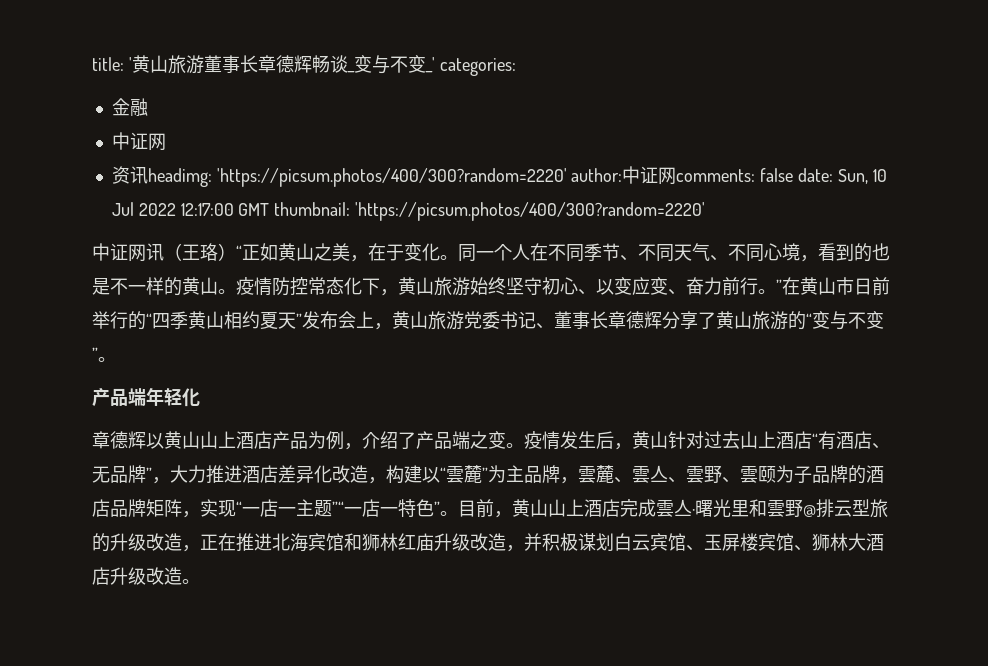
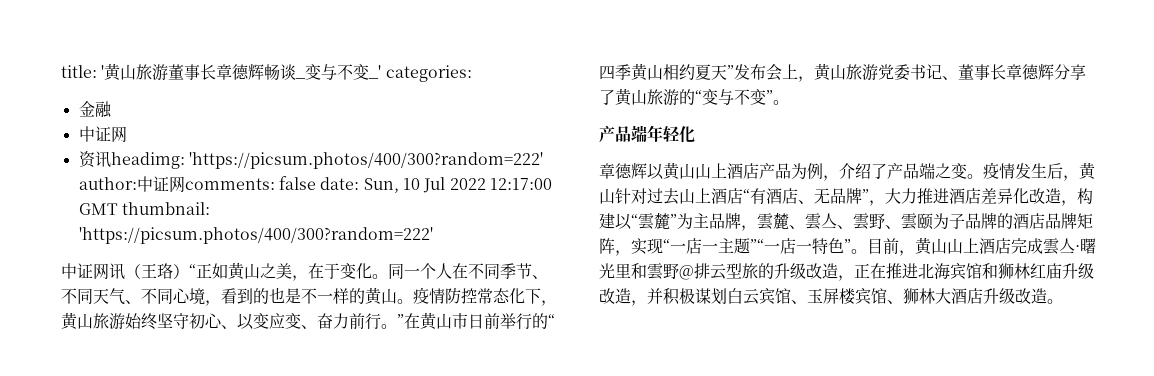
[216,168,567,187] 'https://picsum.photos/400/300?random=2220' -> [188,152,543,169] 'https://picsum.photos/400/300?random=222'
[355,202,706,221] 'https://picsum.photos/400/300?random=2220' -> [78,227,433,244] 'https://picsum.photos/400/300?random=222'

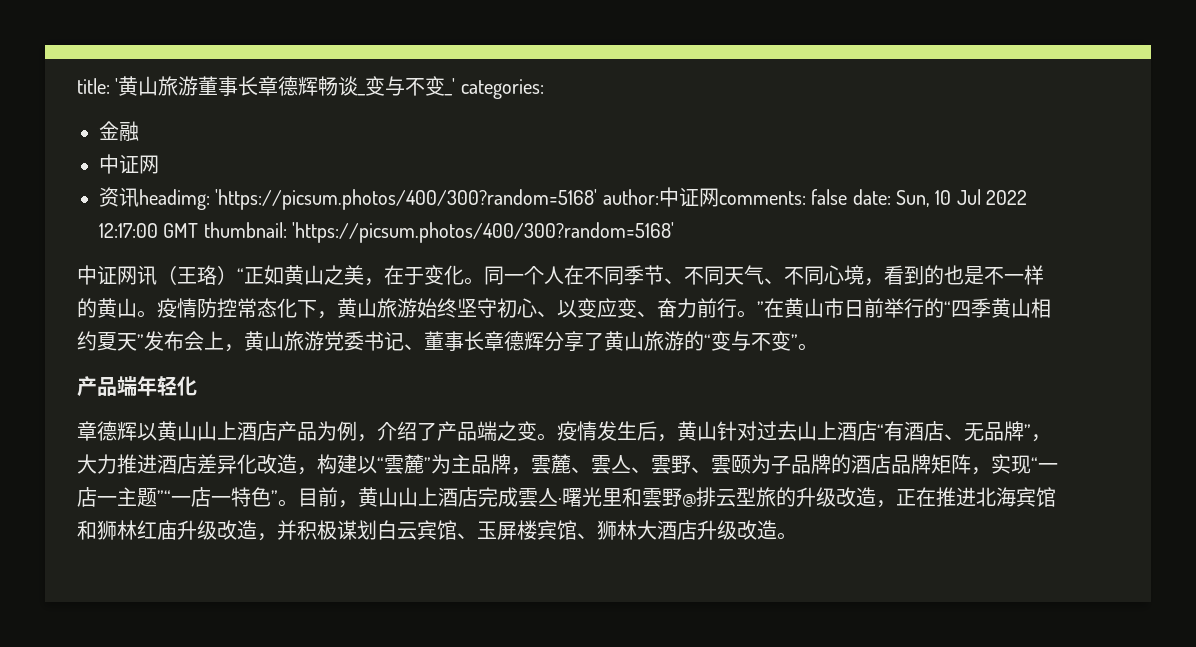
[188,152,543,169] 'https://picsum.photos/400/300?random=222' -> [215,189,598,210] 'https://picsum.photos/400/300?random=5168'
[78,227,433,244] 'https://picsum.photos/400/300?random=222' -> [292,222,675,243] 'https://picsum.photos/400/300?random=5168'

